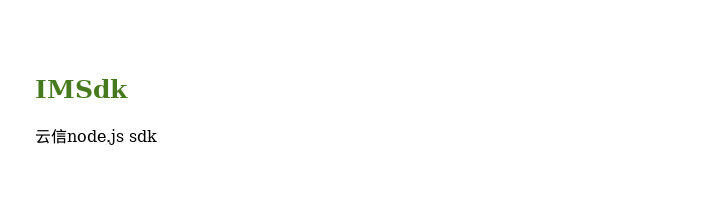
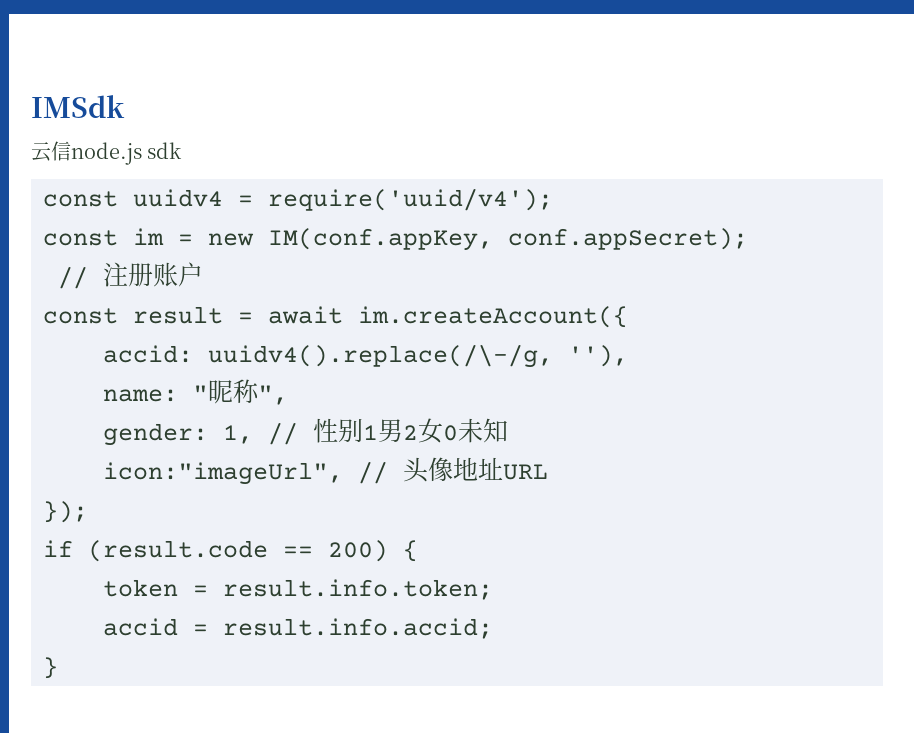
(157, 136) none -> [43,188,553,211] [43,228,748,251] [58,262,203,289] [43,306,628,328] [103,344,628,368] [103,379,288,405] [103,418,508,446] [103,457,548,485] [43,501,88,523] [43,540,418,562] [103,579,493,600] [103,618,493,639] [43,657,58,679] // const uuidv4 = require('uuid/v4'); // const im = new IM(conf.appKey, conf.appSecret); // // 注册账户 // const result = await im.createAccount({ // accid: uuidv4().replace(/\-/g, ''), // name: "昵称", // gender: 1, // 性别1男2女0未知 // icon:"imageUrl", // 头像地址URL // }); // if (result.code == 200) { // token = result.info.token; // accid = result.info.accid; // }

